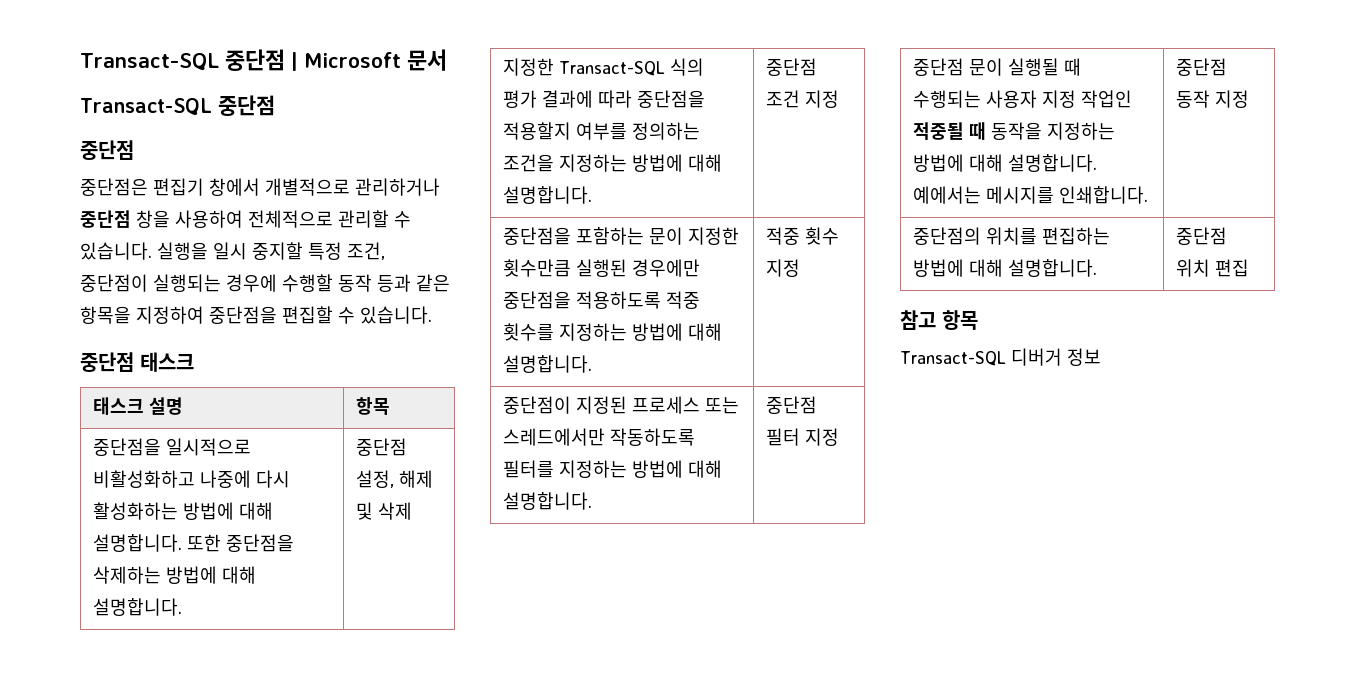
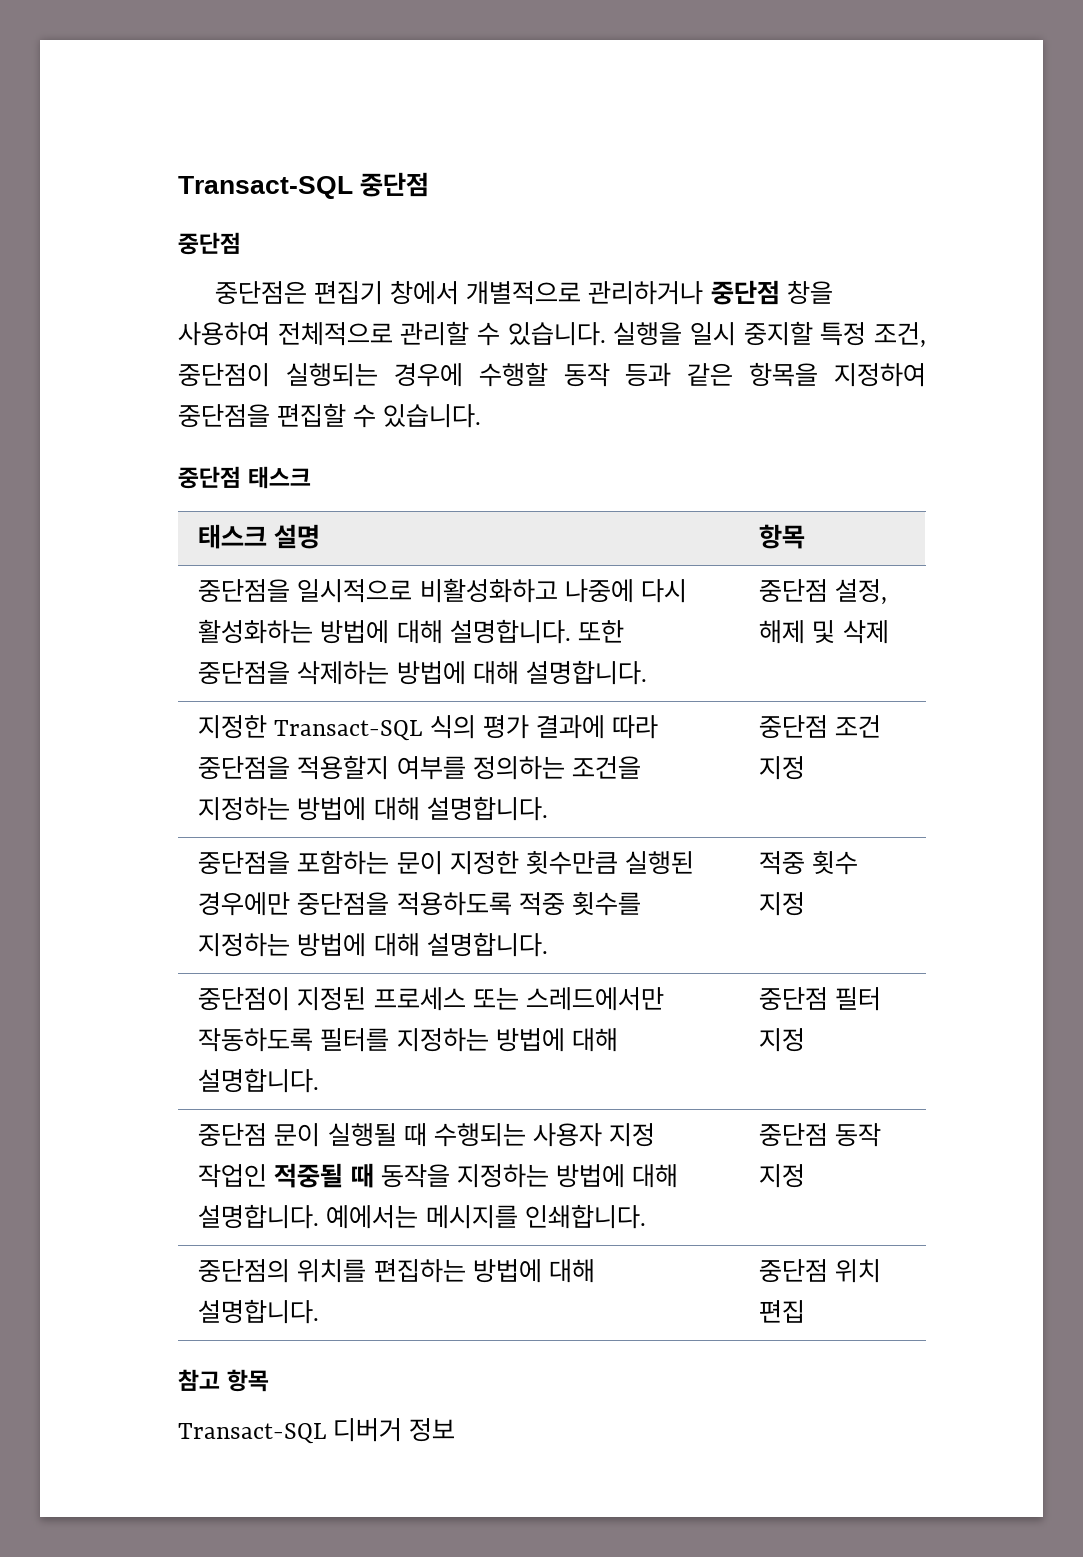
[80,49,447,71] [80,95,275,116] Transact-SQL 중단점 | Microsoft 문서 // Transact-SQL 중단점 -> [178,172,430,199] Transact-SQL 중단점

